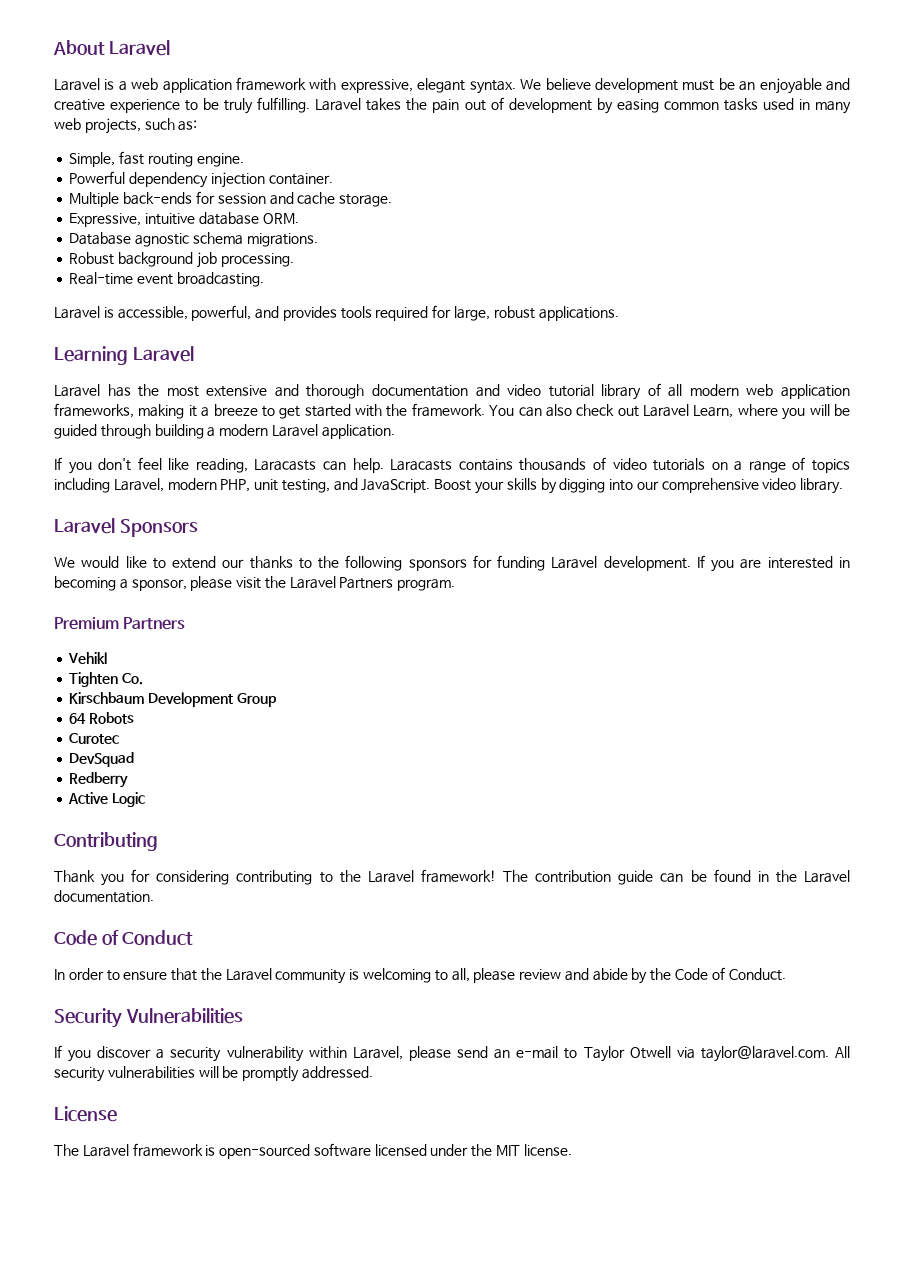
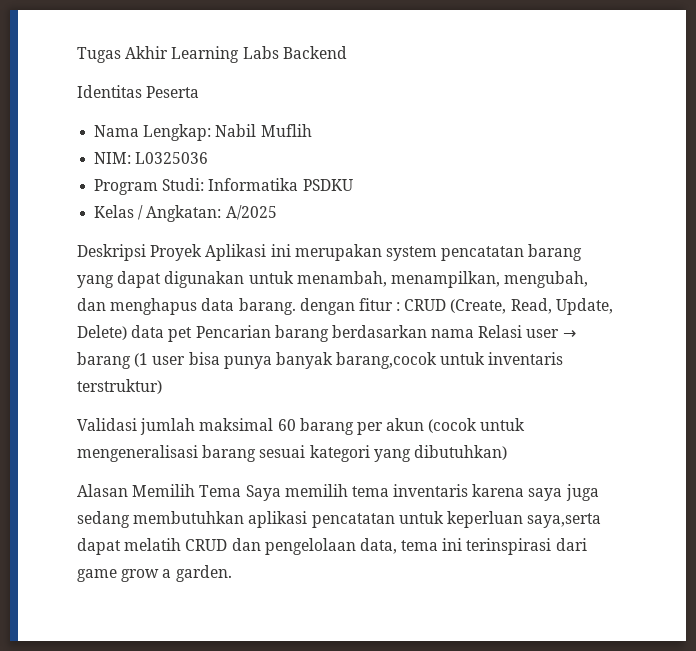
[53,40,170,56] [54,77,850,94] [54,97,852,114] [54,118,198,134] [69,151,244,167] [69,171,333,188] [69,191,393,207] [69,212,299,227] [69,232,318,247] [69,252,294,268] [69,272,264,287] [54,305,619,321] [54,346,194,365] [54,383,850,400] [54,403,851,420] [54,424,395,439] [54,457,850,474] [54,478,844,494] [54,518,198,537] [54,555,851,572] [54,576,456,591] [54,617,186,630] [68,652,108,664] [69,672,144,687] [69,692,277,707] [69,712,135,724] [69,733,120,744] [69,752,135,767] [69,772,129,788] [68,792,146,807] [54,832,158,851] [54,869,851,886] [54,890,154,903] [54,930,194,946] [54,967,786,984] [54,1008,243,1028] [54,1045,851,1062] [54,1066,373,1082] [54,1106,117,1122] [54,1143,572,1159] About Laravel // Laravel is a web application framework with expressive, elegant syntax. We believe development must be an enjoyable and creative experience to be truly fulfilling. Laravel takes the pain out of development by easing common tasks used in many web projects, such as: // Simple, fast routing engine. // Powerful dependency injection container. // Multiple back-ends for session and cache storage. // Expressive, intuitive database ORM. // Database agnostic schema migrations. // Robust background job processing. // Real-time event broadcasting. // Laravel is accessible, powerful, and provides tools required for large, robust applications. // Learning Laravel // Laravel has the most extensive and thorough documentation and video tutorial library of all modern web application frameworks, making it a breeze to get started with the framework. You can also check out Laravel Learn, where you will be guided through building a modern Laravel application. // If you don't feel like reading, Laracasts can help. Laracasts contains thousands of video tutorials on a range of topics including Laravel, modern PHP, unit testing, and JavaScript. Boost your skills by digging into our comprehensive video library. // Laravel Sponsors // We would like to extend our thanks to the following sponsors for funding Laravel development. If you are interested in becoming a sponsor, please visit the Laravel Partners program. // Premium Partners // Vehikl // Tighten Co. // Kirschbaum Development Group // 64 Robots // Curotec // DevSquad // Redberry // Active Logic // Contributing // Thank you for considering contributing to the Laravel framework! The contribution guide can be found in the Laravel documentation. // Code of Conduct // In order to ensure that the Laravel community is welcoming to all, please review and abide by the Code of Conduct. // Security Vulnerabilities // If you discover a security vulnerability within Laravel, please send an e-mail to Taylor Otwell via taylor@laravel.com. All security vulnerabilities will be promptly addressed. // License // The Laravel framework is open-sourced software licensed under the MIT license. -> [77,46,347,63] [77,85,200,98] [94,124,312,141] [94,152,209,164] [94,178,353,195] [94,205,277,222] [77,244,583,261] [77,271,589,288] [77,298,613,315] [77,325,576,342] [77,352,564,369] [77,379,162,394] [77,418,526,435] [77,445,507,462] [77,484,599,501] [77,511,602,528] [77,538,587,555] [77,565,232,582] Tugas Akhir Learning Labs Backend // Identitas Peserta // Nama Lengkap: Nabil Muflih // NIM: L0325036 // Program Studi: Informatika PSDKU // Kelas / Angkatan: A/2025 // Deskripsi Proyek Aplikasi ini merupakan system pencatatan barang yang dapat digunakan untuk menambah, menampilkan, mengubah, dan menghapus data barang. dengan fitur : CRUD (Create, Read, Update, Delete) data pet Pencarian barang berdasarkan nama Relasi user → barang (1 user bisa punya banyak barang,cocok untuk inventaris terstruktur) // Validasi jumlah maksimal 60 barang per akun (cocok untuk mengeneralisasi barang sesuai kategori yang dibutuhkan) // Alasan Memilih Tema Saya memilih tema inventaris karena saya juga sedang membutuhkan aplikasi pencatatan untuk keperluan saya,serta dapat melatih CRUD dan pengelolaan data, tema ini terinspirasi dari game grow a garden.

